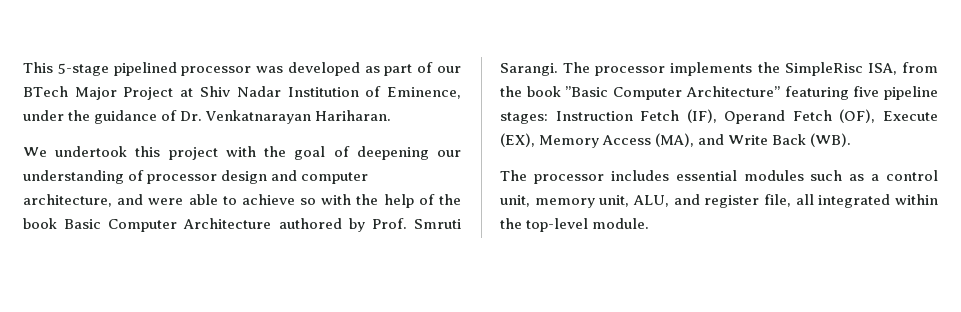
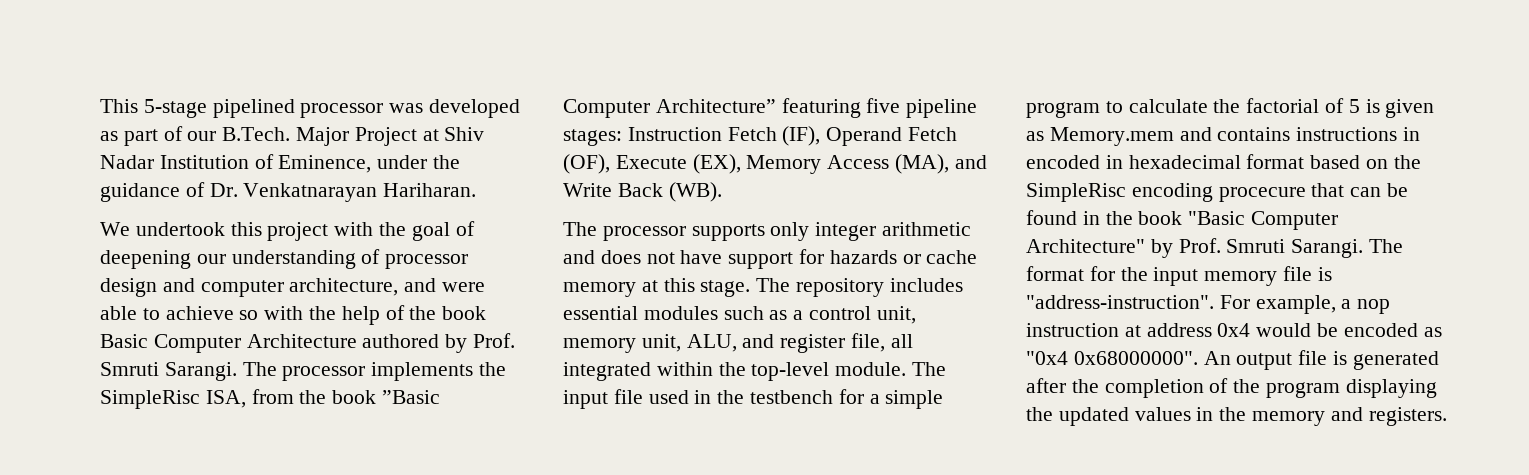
[23,86,68,97] BTech -> [222,127,291,141] B.Tech.
(604, 179) none -> [691,222,972,241] [563,249,978,269] [563,278,885,297] supports only integer arithmetic and does not have support for hazards or cache memory at this stage. The repository
(650, 223) none -> [912,362,947,376] [563,389,944,409] [1026,98,1435,118] [1026,127,1421,146] [1026,154,1421,169] [1026,183,1409,202] [1026,210,1339,230] [1026,238,1404,258] [1026,266,1332,286] [1026,295,1391,314] [1026,323,1442,337] [1026,350,1439,370] [1026,378,1437,398] [1026,407,1447,426] The input file used in the testbench for a simple program to calculate the factorial of 5 is given as Memory.mem and contains instructions in encoded in hexadecimal format based on the SimpleRisc encoding procecure that can be found in the book "Basic Computer Architecture" by Prof. Smruti Sarangi. The format for the input memory file is "address-instruction". For example, a nop instruction at address 0x4 would be encoded as "0x4 0x68000000". An output file is generated after the completion of the program displaying the updated values in the memory and registers.

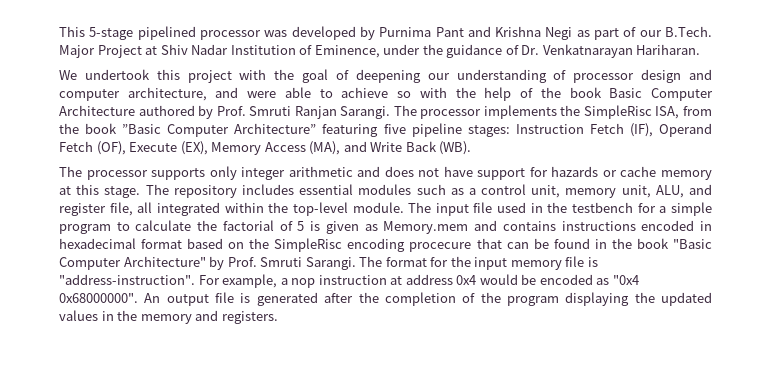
(521, 108) none -> [359,26,573,40] by Purnima Pant and Krishna Negi
(159, 369) none -> [294,106,337,119] Ranjan
[1403,127,1421,141] in -> (636, 226) none

